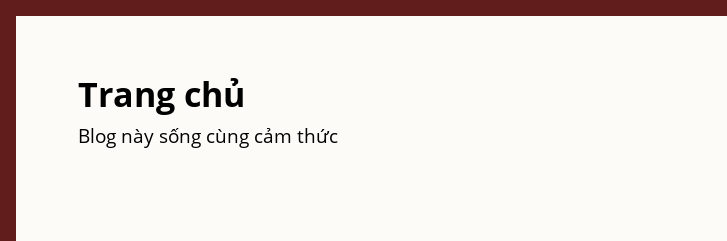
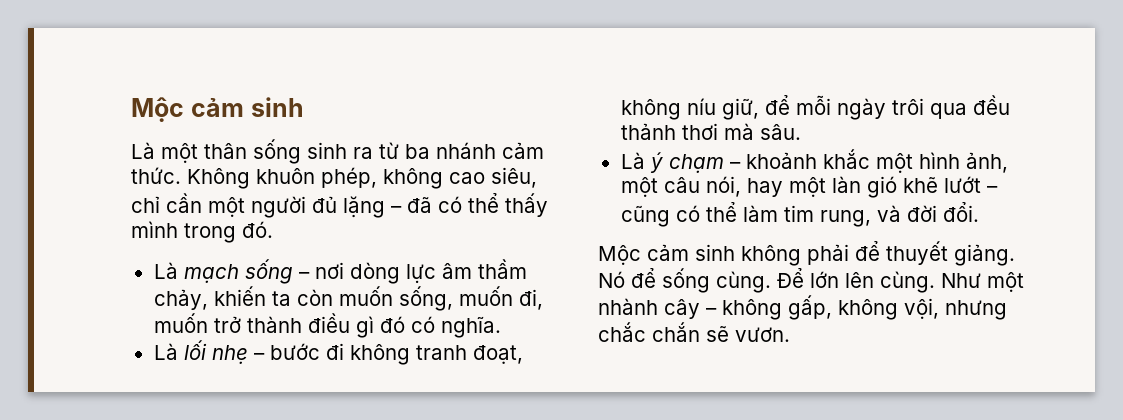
[78,78,245,115] [78,128,338,148] Trang chủ // Blog này sống cùng cảm thức -> [131,97,304,122] [131,139,544,164] [131,167,537,189] [131,193,548,218] [131,221,273,243] [153,259,527,284] [153,286,543,311] [153,313,501,338] [153,340,523,365] [620,95,1010,120] [620,123,801,140] [620,149,1008,173] [620,176,998,198] [620,202,979,227] [598,241,1015,266] [598,268,1024,293] [598,295,1007,320] [598,322,790,342] Mộc cảm sinh // Là một thân sống sinh ra từ ba nhánh cảm thức. Không khuôn phép, không cao siêu, chỉ cần một người đủ lặng – đã có thể thấy mình trong đó. // Là mạch sống – nơi dòng lực âm thầm chảy, khiến ta còn muốn sống, muốn đi, muốn trở thành điều gì đó có nghĩa. // Là lối nhẹ – bước đi không tranh đoạt, không níu giữ, để mỗi ngày trôi qua đều thảnh thơi mà sâu. // Là ý chạm – khoảnh khắc một hình ảnh, một câu nói, hay một làn gió khẽ lướt – cũng có thể làm tim rung, và đời đổi. // Mộc cảm sinh không phải để thuyết giảng. Nó để sống cùng. Để lớn lên cùng. Như một nhành cây – không gấp, không vội, nhưng chắc chắn sẽ vươn.

